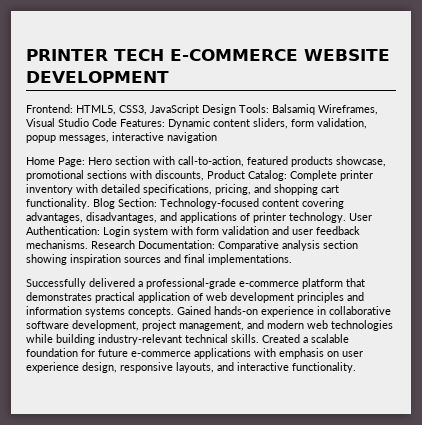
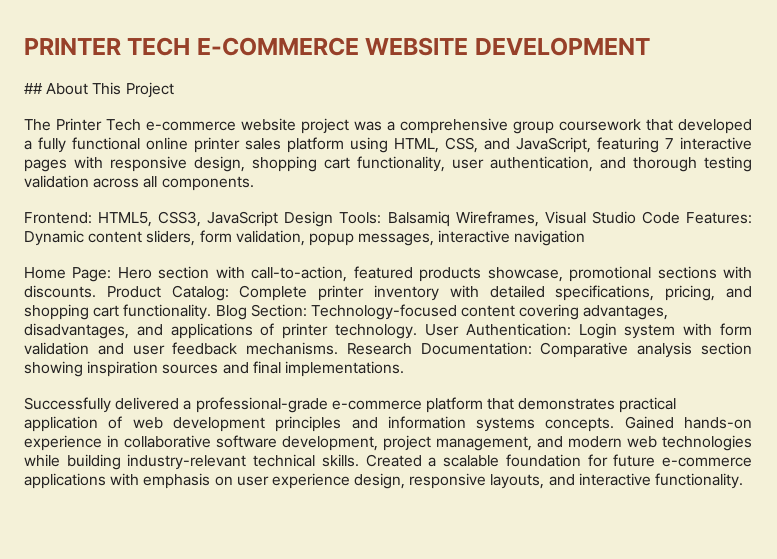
(169, 77) none -> [24,82,174,98] [24,118,752,134] [24,137,752,153] [24,156,752,172] [24,175,254,191] // ## About This Project // The Printer Tech e-commerce website project was a comprehensive group coursework that developed a fully functional online printer sales platform using HTML, CSS, and JavaScript, featuring 7 interactive pages with responsive design, shopping cart functionality, user authentication, and thorough testing validation across all components.
[155,170,204,181] discounts, -> [24,285,96,298] discounts.

